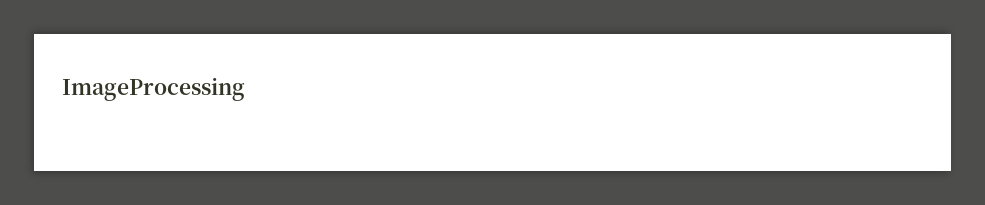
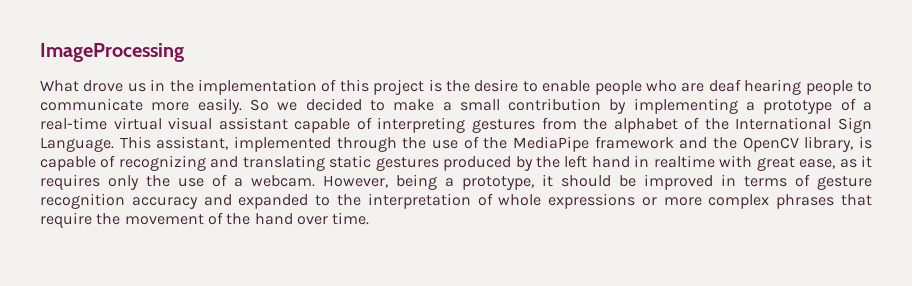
(245, 89) none -> [40,79,872,95] [40,98,872,114] [40,117,872,133] [40,136,872,152] [40,155,873,171] [40,174,872,190] [40,193,873,209] [40,212,370,228] // What drove us in the implementation of this project is the desire to enable people who are deaf hearing people to communicate more easily. So we decided to make a small contribution by implementing a prototype of a real-time virtual visual assistant capable of interpreting gestures from the alphabet of the International Sign Language. This assistant, implemented through the use of the MediaPipe framework and the OpenCV library, is capable of recognizing and translating static gestures produced by the left hand in realtime with great ease, as it requires only the use of a webcam. However, being a prototype, it should be improved in terms of gesture recognition accuracy and expanded to the interpretation of whole expressions or more complex phrases that require the movement of the hand over time.

